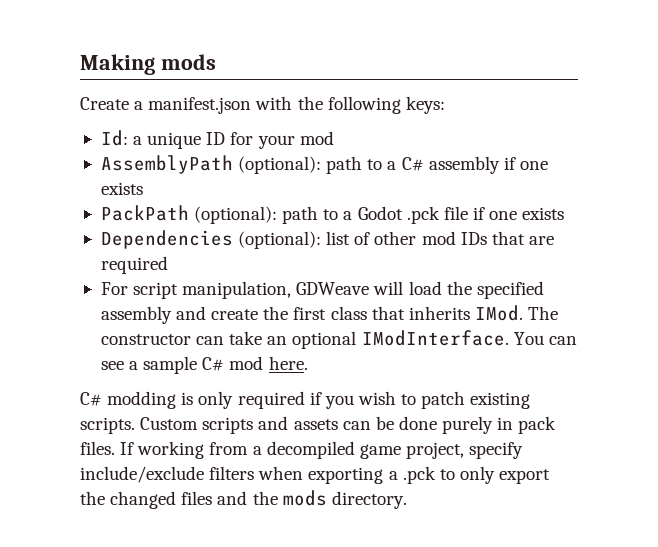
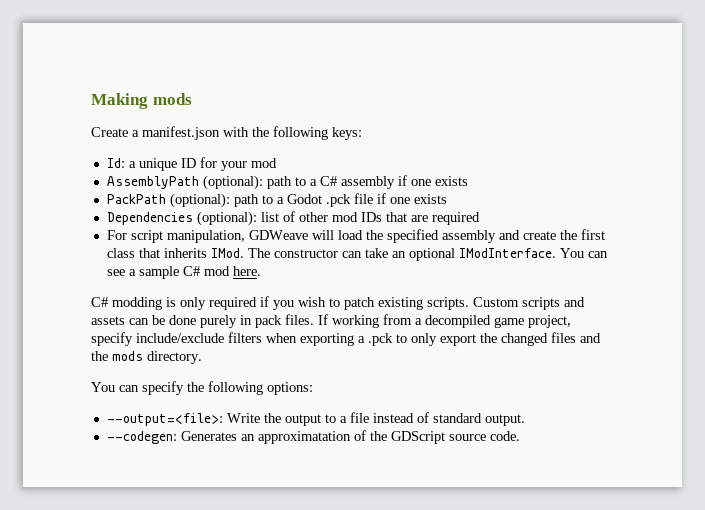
(407, 500) none -> [91,381,313,395] [106,412,525,426] [106,430,520,444] // You can specify the following options: // --output=<file>: Write the output to a file instead of standard output. // --codegen: Generates an approximatation of the GDScript source code.

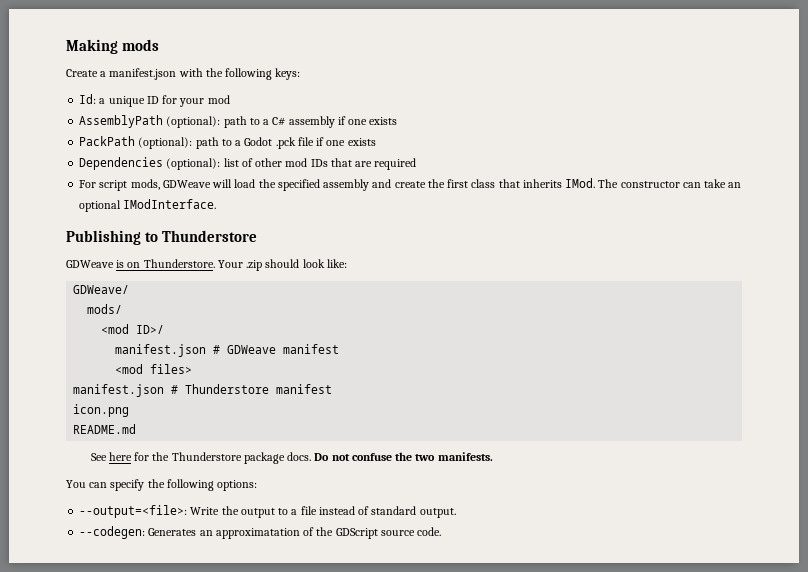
[166,230,245,243] manipulation, -> [130,179,160,190] mods,
[559,248,608,258] [106,266,261,279] [91,296,585,310] [91,314,571,328] [91,332,601,346] [91,351,202,364] You can see a sample C# mod here. // C# modding is only required if you wish to patch existing scripts. Custom scripts and assets can be done purely in pack files. If working from a decompiled game project, specify include/exclude filters when exporting a .pck to only export the changed files and the mods directory. -> [66,230,258,245] [66,259,347,271] [73,285,130,294] [87,304,123,314] [101,324,165,334] [115,344,340,357] [115,364,193,374] [73,384,333,397] [73,404,130,417] [73,424,137,434] [90,452,493,464] // Publishing to Thunderstore // GDWeave is on Thunderstore. Your .zip should look like: // GDWeave/ // mods/ // <mod ID>/ // manifest.json # GDWeave manifest // <mod files> // manifest.json # Thunderstore manifest // icon.png // README.md // See here for the Thunderstore package docs. Do not confuse the two manifests.

